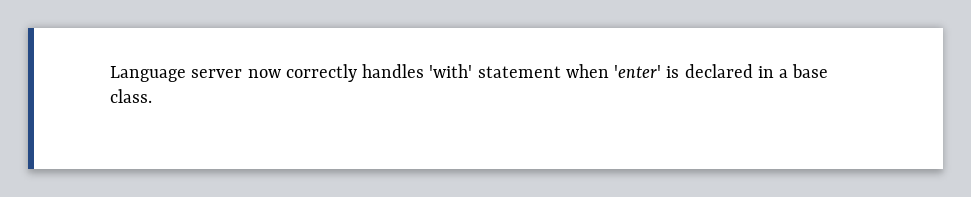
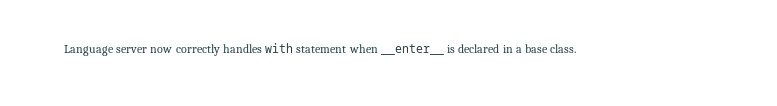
[429,64,473,78] 'with' -> [265,43,294,53] with
[614,65,662,78] 'enter' -> [380,44,444,55] __enter__

